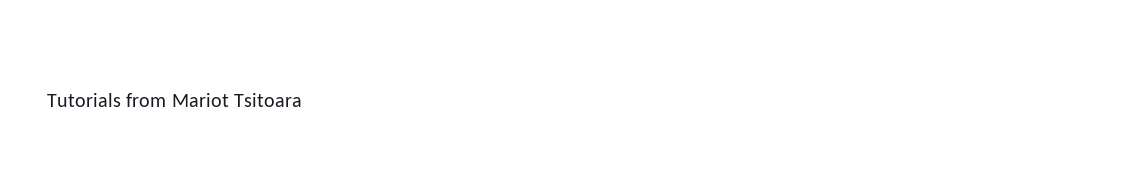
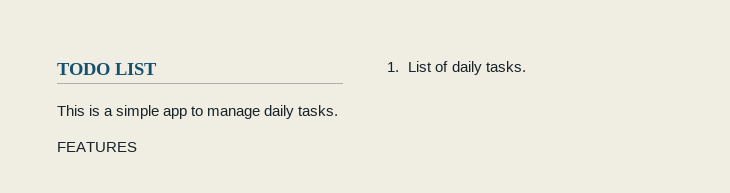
[47,93,303,107] Tutorials from Mariot Tsitoara -> [57,63,157,75] [57,105,339,119] [57,142,137,152] [387,61,526,75] TODO LIST // This is a simple app to manage daily tasks. // FEATURES // 1. List of daily tasks.

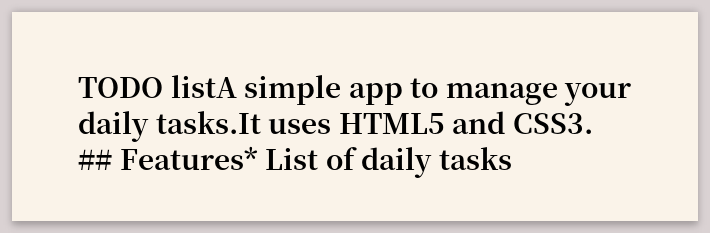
[115,63,157,75] [57,105,339,119] [57,142,137,152] [387,62,399,72] LIST // This is a simple app to manage daily tasks. // FEATURES // 1. -> [170,75,632,106] [78,111,593,142] [78,146,258,170] listA simple app to manage your daily tasks.It uses HTML5 and CSS3. ## Features*
[485,61,526,72] tasks. -> [438,147,512,170] tasks

